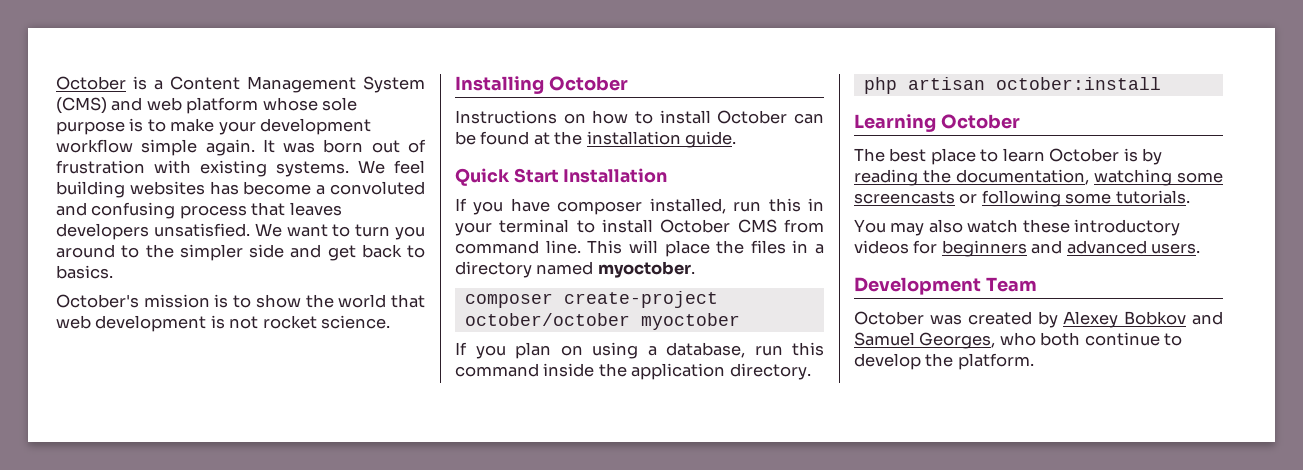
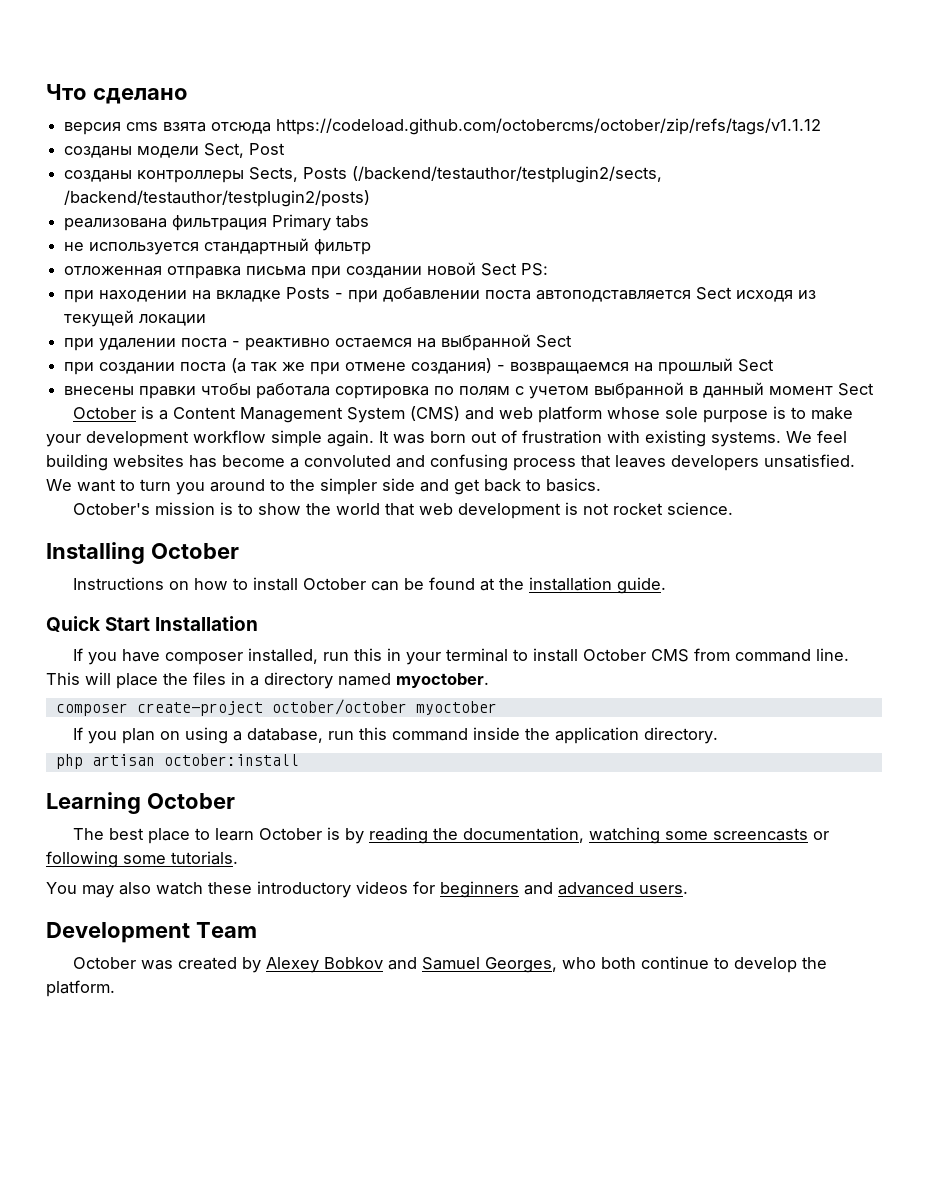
(56, 83) none -> [46,84,188,104] [64,118,822,135] [64,143,286,158] [64,166,663,183] [64,190,371,207] [64,214,370,231] [64,238,372,255] [64,262,549,279] [64,287,817,303] [64,310,207,327] [64,334,573,351] [64,358,775,375] [64,382,875,399] Что сделано // версия cms взята отсюда https://codeload.github.com/octobercms/october/zip/refs/tags/v1.1.12 // созданы модели Sect, Post // созданы контроллеры Sects, Posts (/backend/testauthor/testplugin2/sects, /backend/testauthor/testplugin2/posts) // реализована фильтрация Primary tabs // не используется стандартный фильтр // отложенная отправка письма при создании новой Sect PS: // при находении на вкладке Posts - при добавлении поста автоподставляется Sect исходя из текущей локации // при удалении поста - реактивно остаемся на выбранной Sect // при создании поста (а так же при отмене создания) - возвращаемся на прошлый Sect // внесены правки чтобы работала сортировка по полям с учетом выбранной в данный момент Sect //

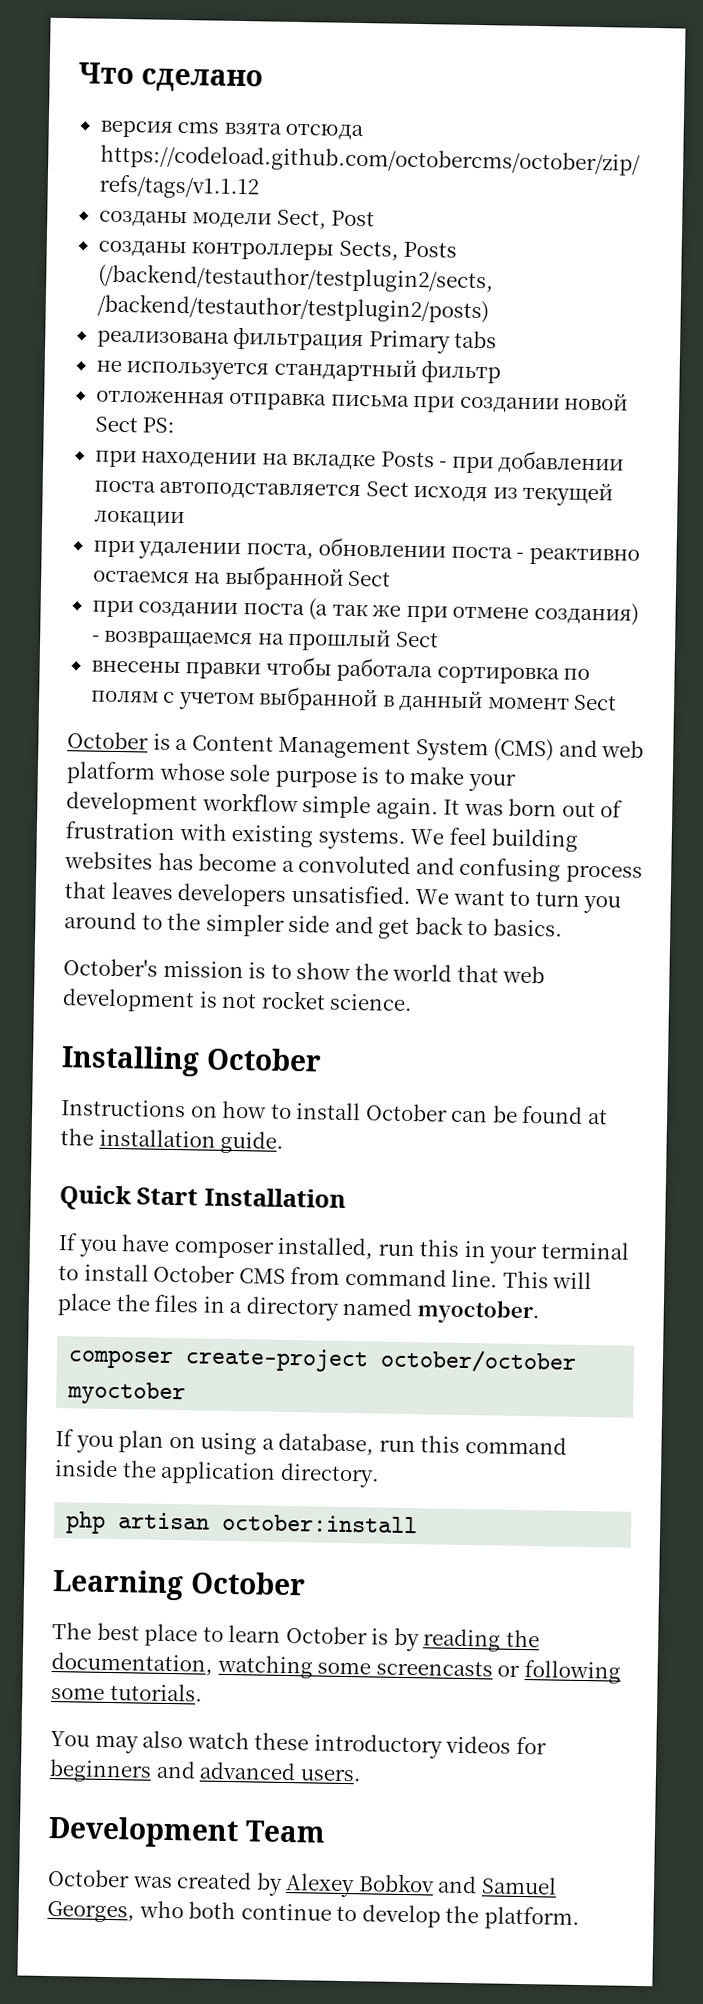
(177, 344) none -> [245,537,447,560] поста, обновлении

